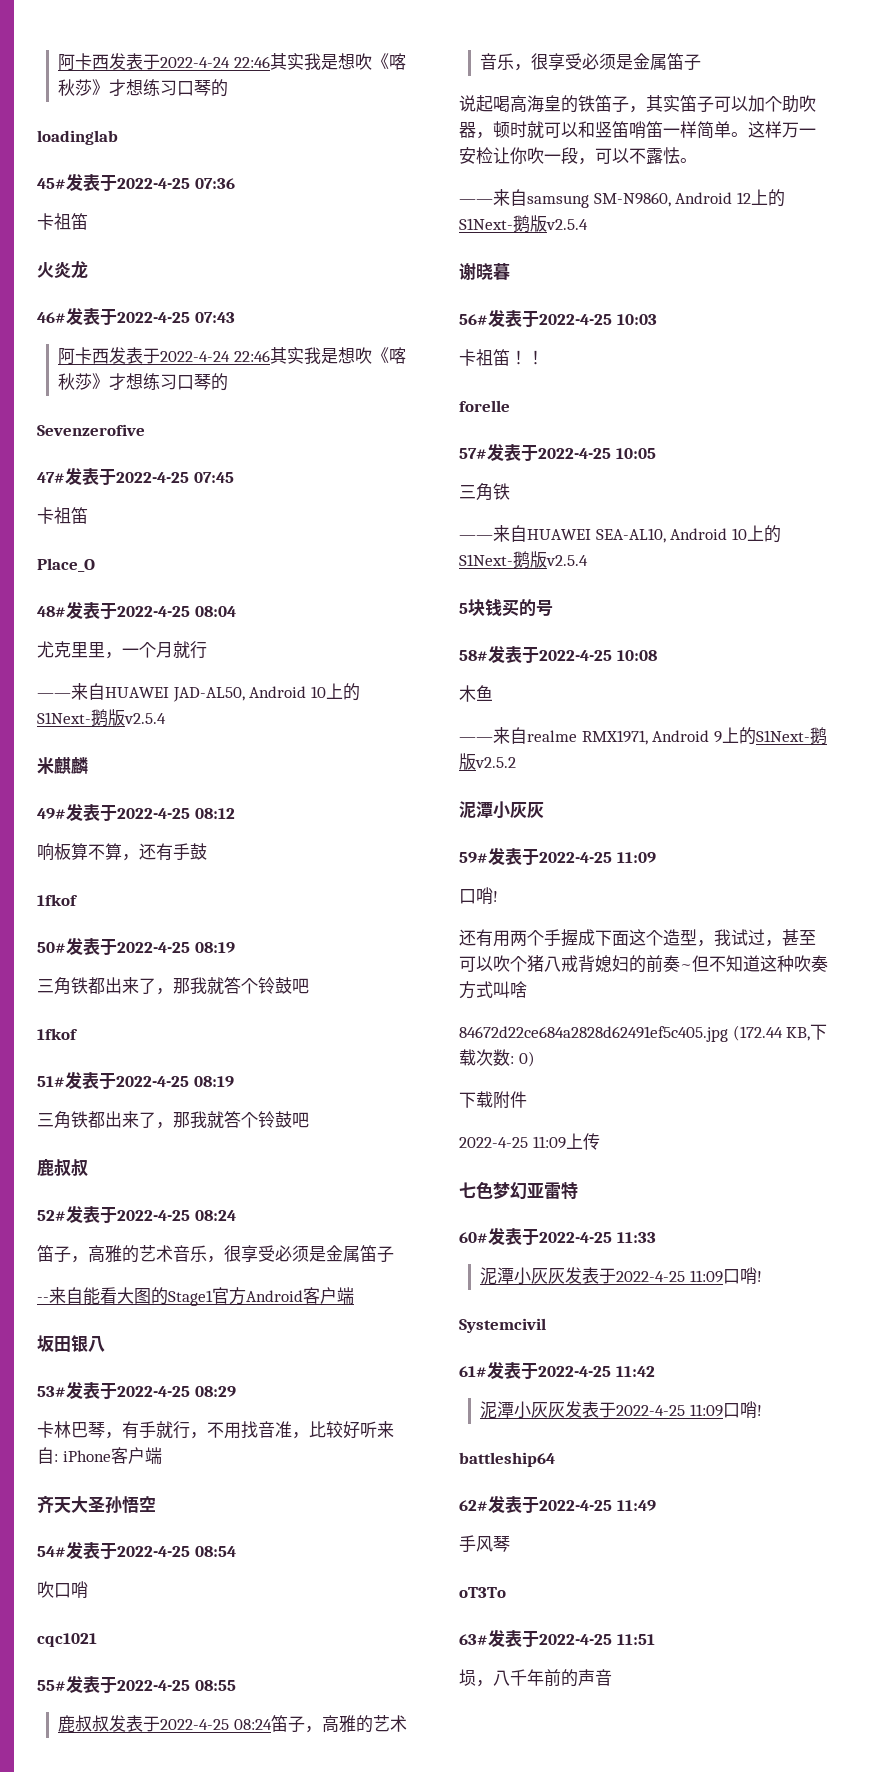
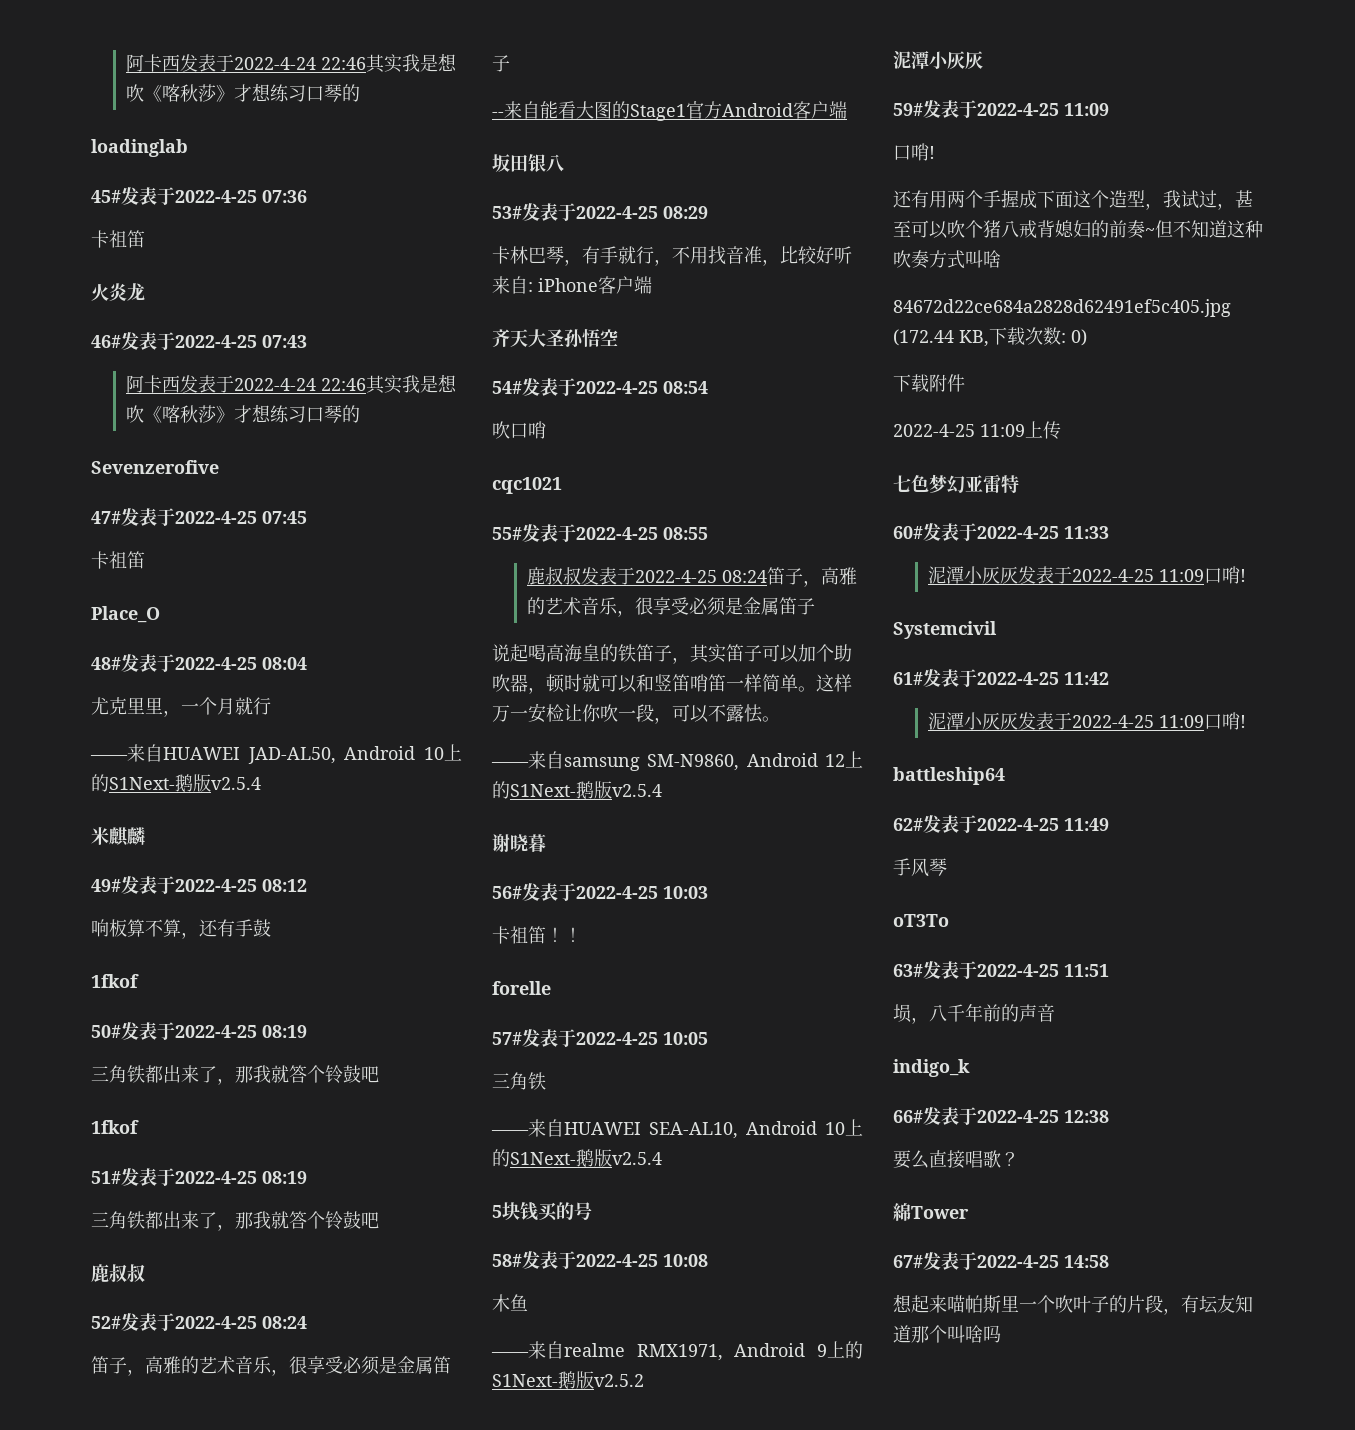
(612, 1677) none -> [893,1059,970,1077] [893,1107,1109,1125] [893,1150,1019,1169] [893,1203,969,1221] [893,1252,1109,1270] [893,1294,1253,1315] [893,1325,1001,1343] // indigo_k // 66#发表于2022-4-25 12:38 // 要么直接唱歌？ // 綿Tower // 67#发表于2022-4-25 14:58 // 想起来喵帕斯里一个吹叶子的片段，有坛友知道那个叫啥吗

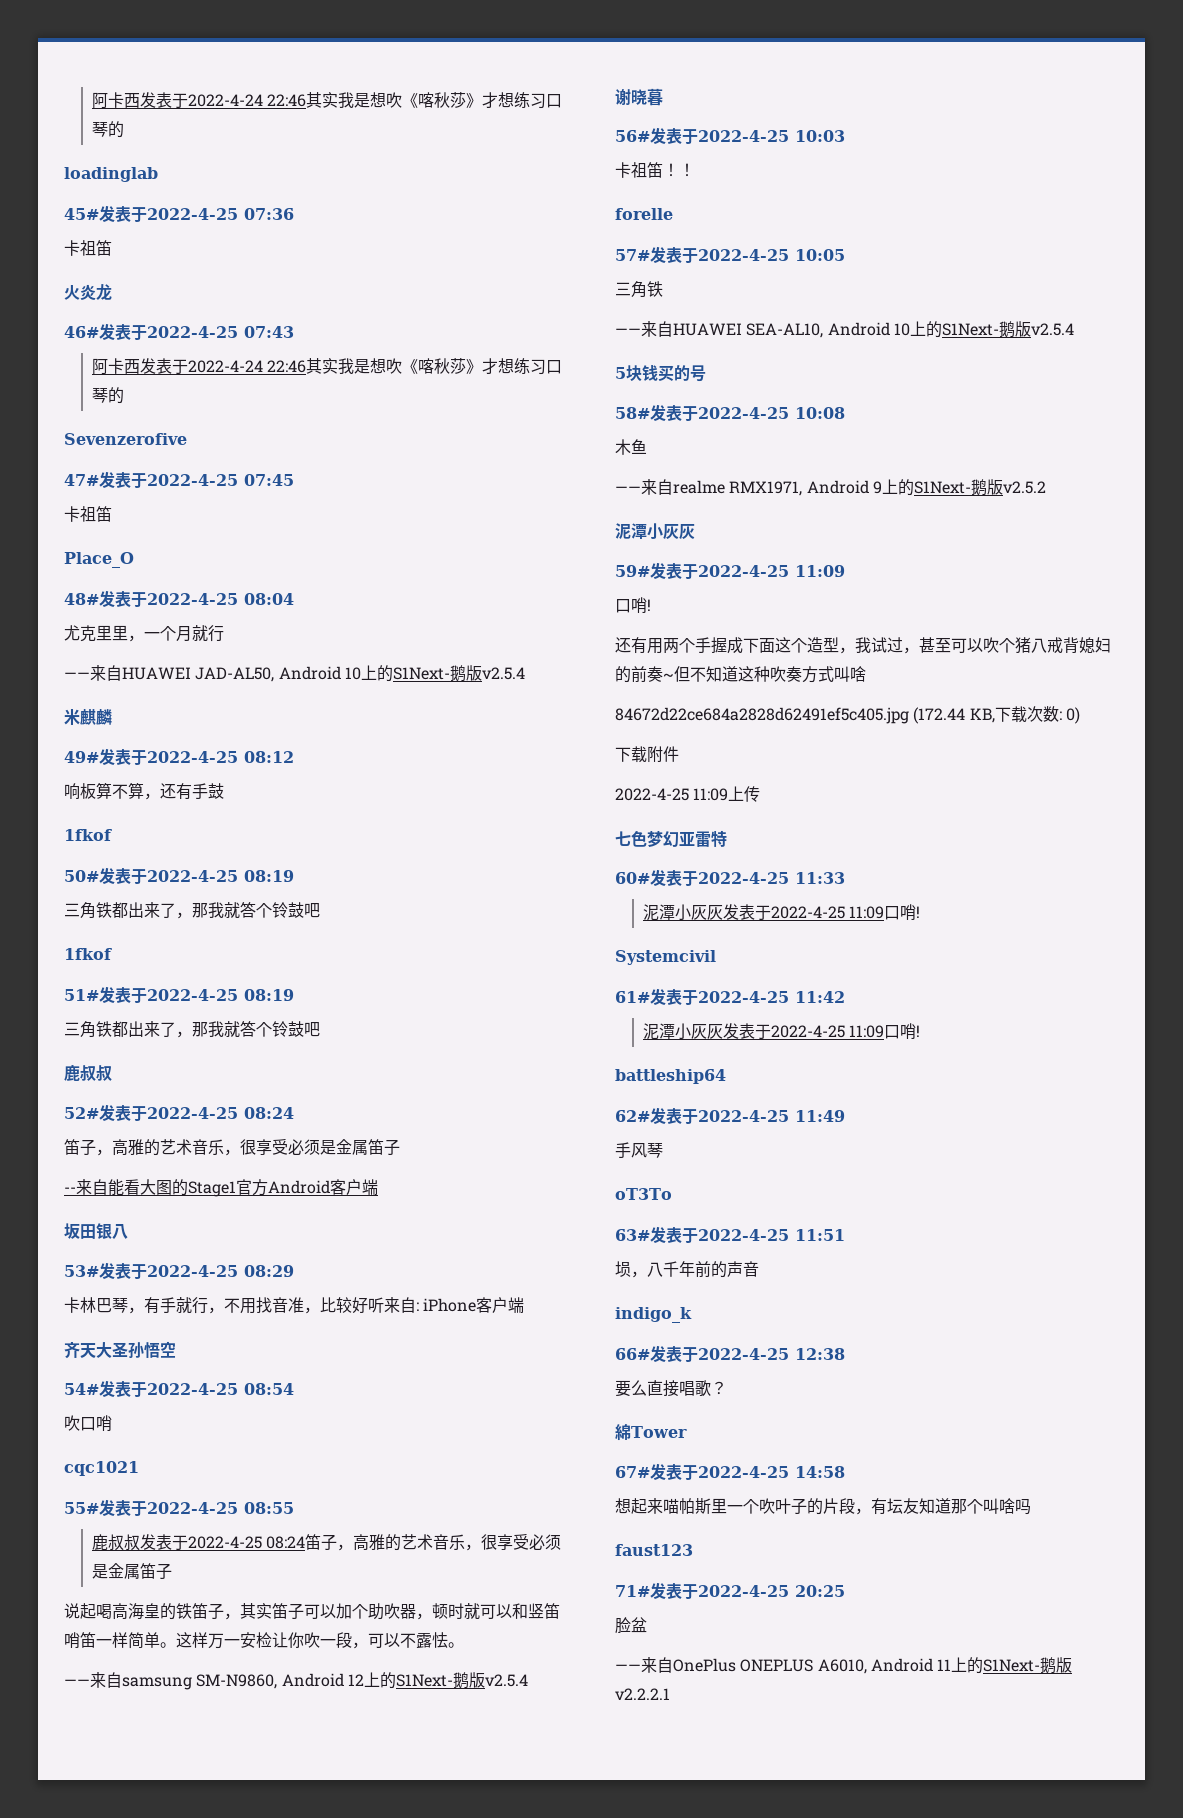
(1001, 1334) none -> [615,1544,693,1556] [615,1582,845,1600] [615,1617,647,1634] [615,1657,1073,1674] [615,1688,670,1700] // faust123 // 71#发表于2022-4-25 20:25 // 脸盆 // ——来自OnePlus ONEPLUS A6010, Android 11上的S1Next-鹅版v2.2.2.1

